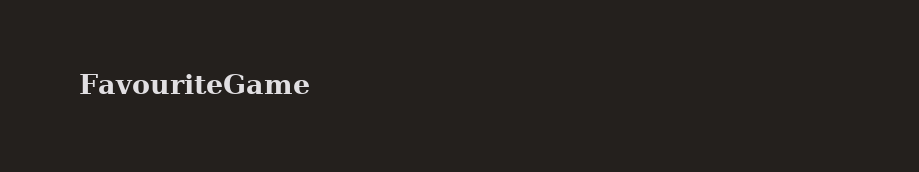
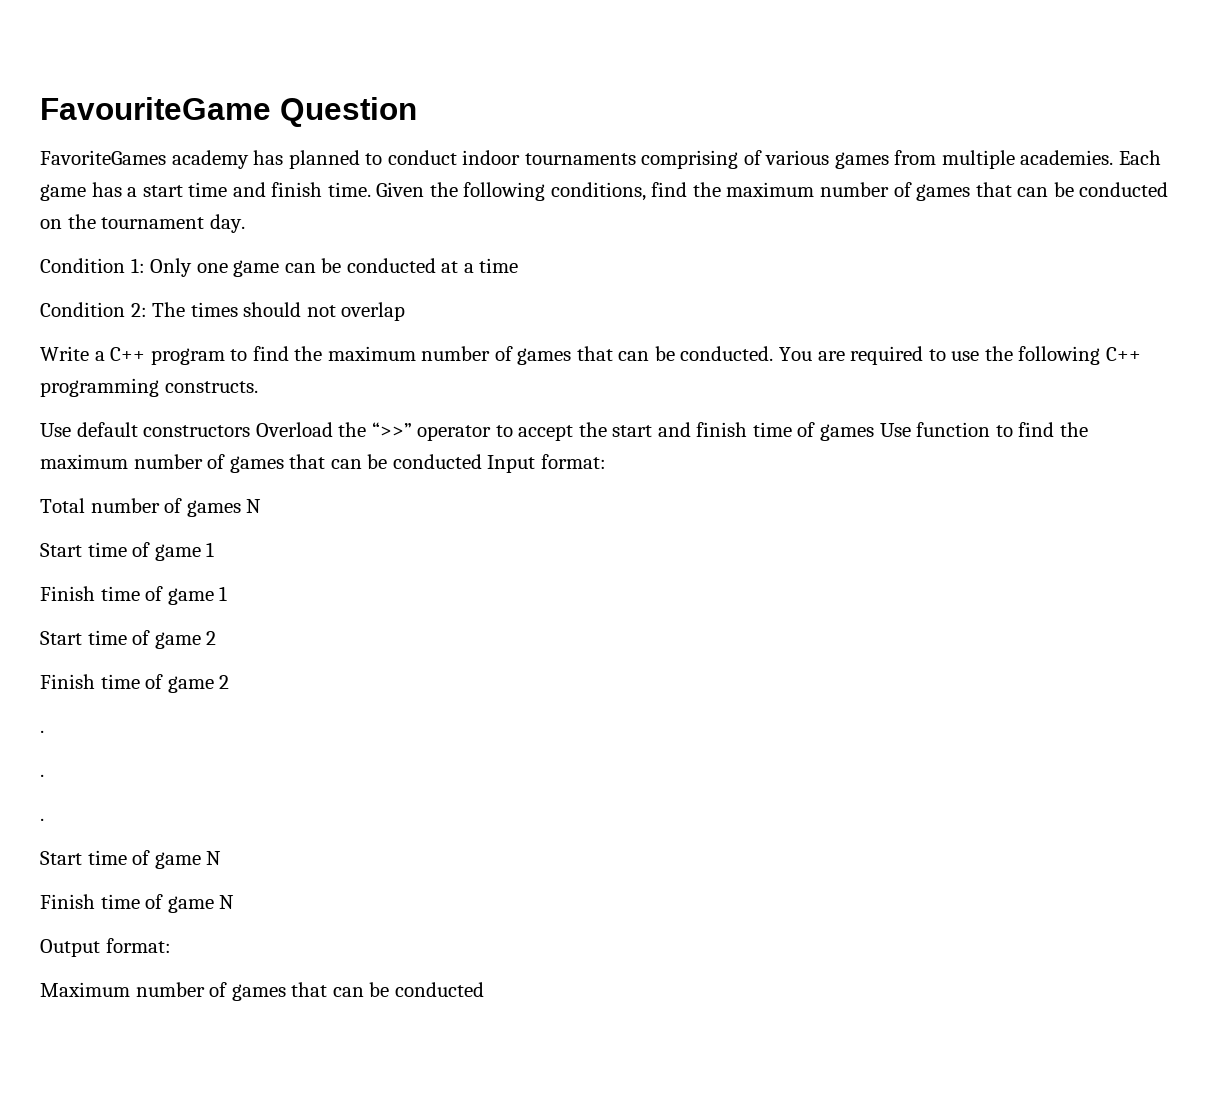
(310, 84) none -> [280,97,417,127] [40,150,1162,169] [40,182,1169,201] [40,214,245,233] [40,258,519,277] [40,302,406,321] [40,346,1141,365] [40,378,258,397] [40,422,1088,441] [40,454,606,473] [40,498,262,517] [40,542,215,561] [40,586,228,605] [40,630,217,649] [40,674,230,693] [40,730,44,733] [40,774,44,777] [40,818,44,821] [40,850,222,869] [40,894,235,913] [40,938,171,957] [40,982,484,1001] Question // FavoriteGames academy has planned to conduct indoor tournaments comprising of various games from multiple academies. Each game has a start time and finish time. Given the following conditions, find the maximum number of games that can be conducted on the tournament day. // Condition 1: Only one game can be conducted at a time // Condition 2: The times should not overlap // Write a C++ program to find the maximum number of games that can be conducted. You are required to use the following C++ programming constructs. // Use default constructors Overload the “>>” operator to accept the start and finish time of games Use function to find the maximum number of games that can be conducted Input format: // Total number of games N // Start time of game 1 // Finish time of game 1 // Start time of game 2 // Finish time of game 2 // . // . // . // Start time of game N // Finish time of game N // Output format: // Maximum number of games that can be conducted

